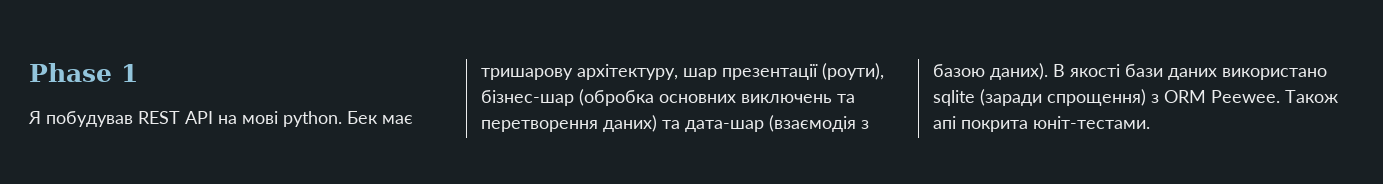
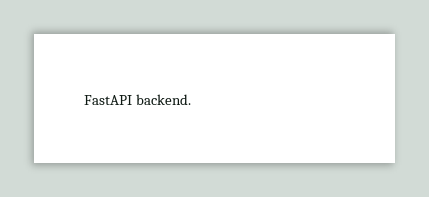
[29,63,138,82] [28,111,413,127] [481,63,884,80] [481,89,855,106] [481,115,869,132] [933,63,1327,80] [933,89,1338,106] [933,116,1150,132] Phase 1 // Я побудував REST API на мові python. Бек має тришарову архітектуру, шар презентації (роути), бізнес-шар (обробка основних виключень та перетворення даних) та дата-шар (взаємодія з базою даних). В якості бази даних використано sqlite (заради спрощення) з ORM Peewee. Також апі покрита юніт-тестами. -> [84,94,191,105] FastAPI backend.

